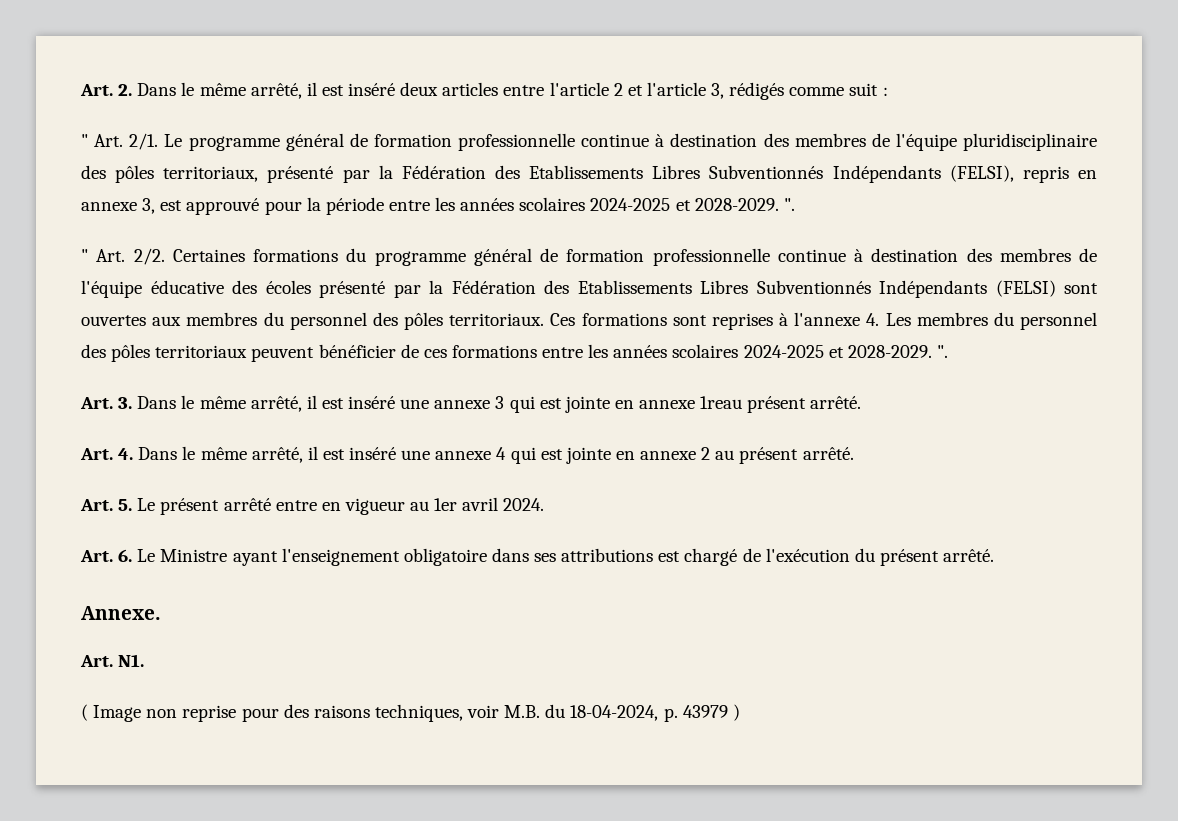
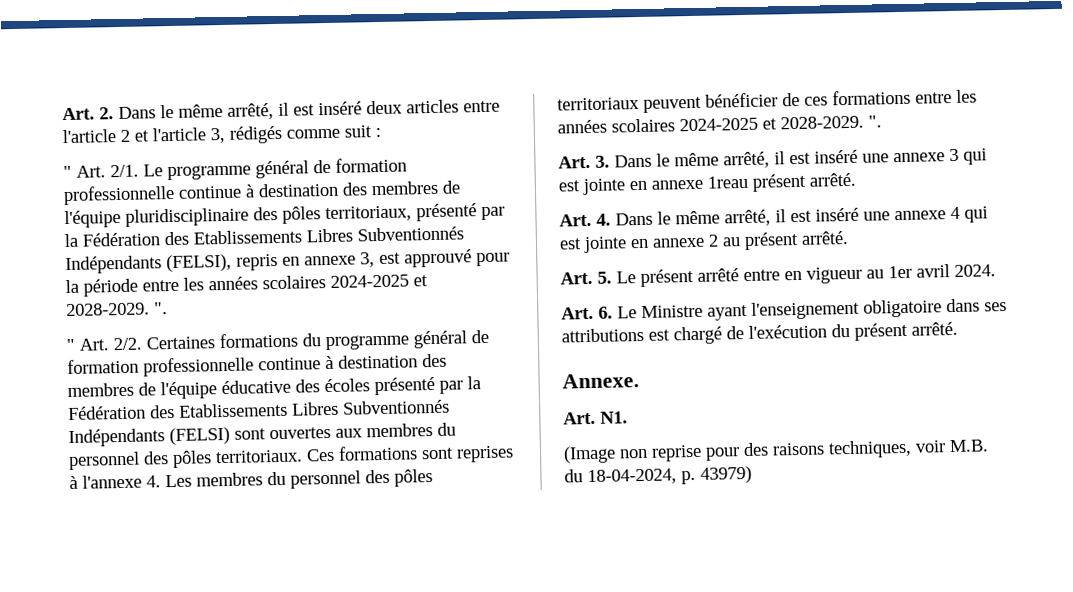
[81,704,142,722] ( Image -> [563,445,616,464] (Image
[682,704,740,721] 43979 ) -> [700,465,752,484] 43979)

